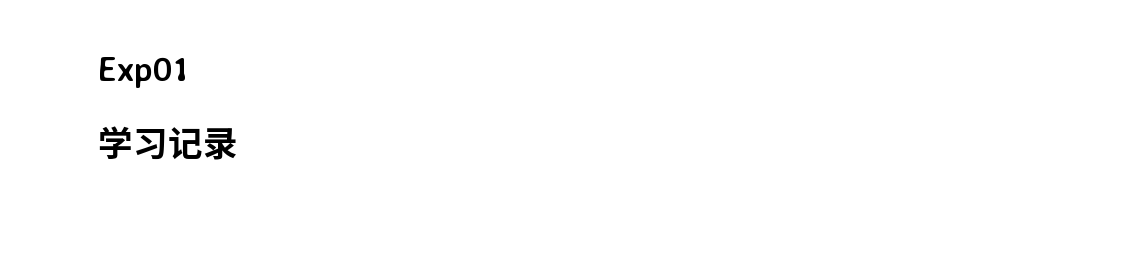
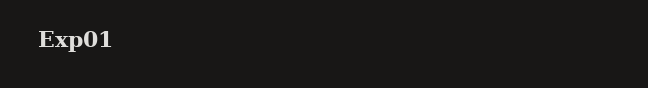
[98,126,238,160] // 学习记录 -> (113, 41) none

